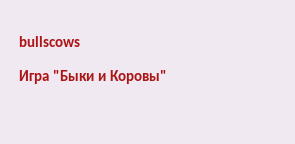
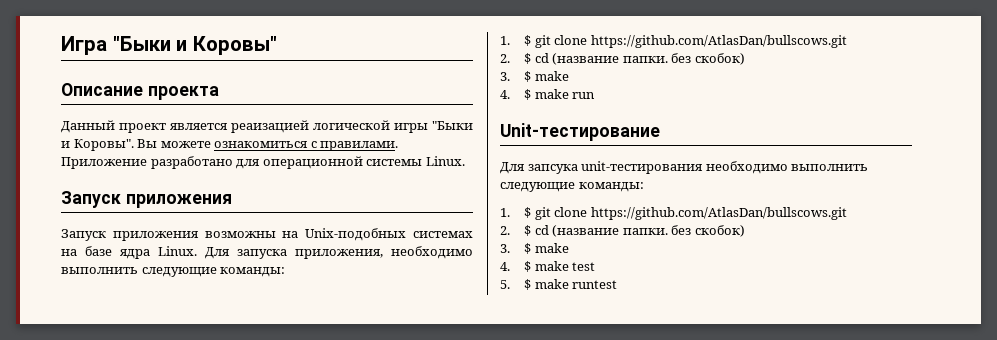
[19,36,80,47] bullscows // -> (61, 45) none
(167, 77) none -> [61,83,219,100] [61,120,473,133] [61,139,399,151] [61,156,465,169] [61,191,232,208] [61,228,474,241] [61,246,473,259] [61,267,286,277] [500,35,847,48] [500,53,745,65] [500,71,569,82] [500,89,596,100] [500,123,660,141] [500,161,869,174] [500,182,644,192] [500,207,847,220] [500,225,745,237] [500,243,569,254] [500,261,596,272] [500,279,618,290] // Описание проекта // Данный проект является реаизацией логической игры "Быки и Коровы". Вы можете ознакомиться с правилами. Приложение разработано для операционной системы Linux. // Запуск приложения // Запуск приложения возможны на Unix-подобных системах на базе ядра Linux. Для запуска приложения, необходимо выполнить следующие команды: // 1. $ git clone https://github.com/AtlasDan/bullscows.git // 2. $ cd (название папки. без скобок) // 3. $ make // 4. $ make run // Unit-тестирование // Для запсука unit-тестирования необходимо выполнить следующие команды: // 1. $ git clone https://github.com/AtlasDan/bullscows.git // 2. $ cd (название папки. без скобок) // 3. $ make // 4. $ make test // 5. $ make runtest

